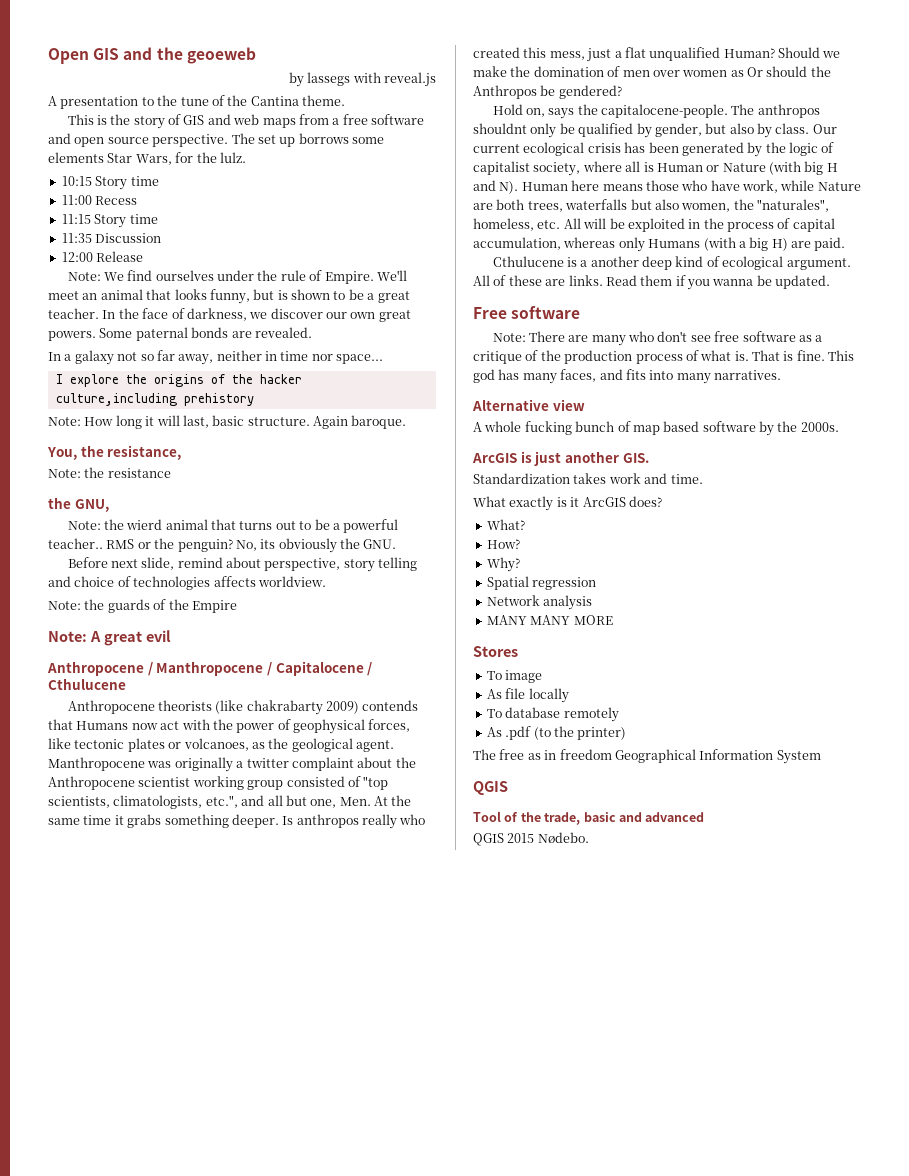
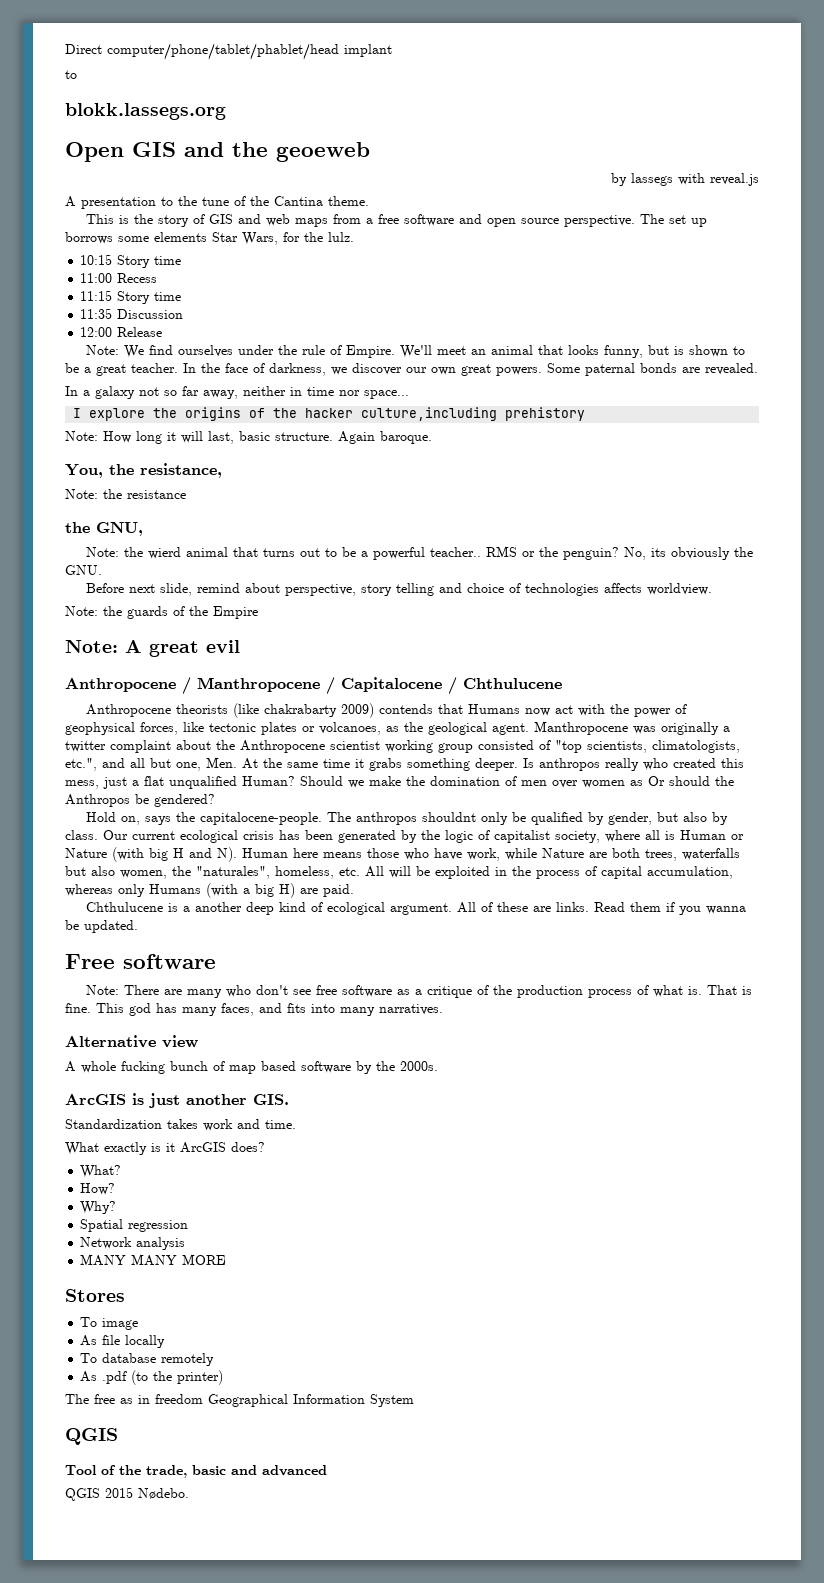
(48, 56) none -> [65,43,392,60] [65,70,77,79] [65,103,226,120] Direct computer/phone/tablet/phablet/head implant // to // blokk.lassegs.org //
[48,678,126,690] Cthulucene -> [463,678,562,689] Chthulucene
[492,256,564,267] Cthulucene -> [85,902,163,912] Chthulucene

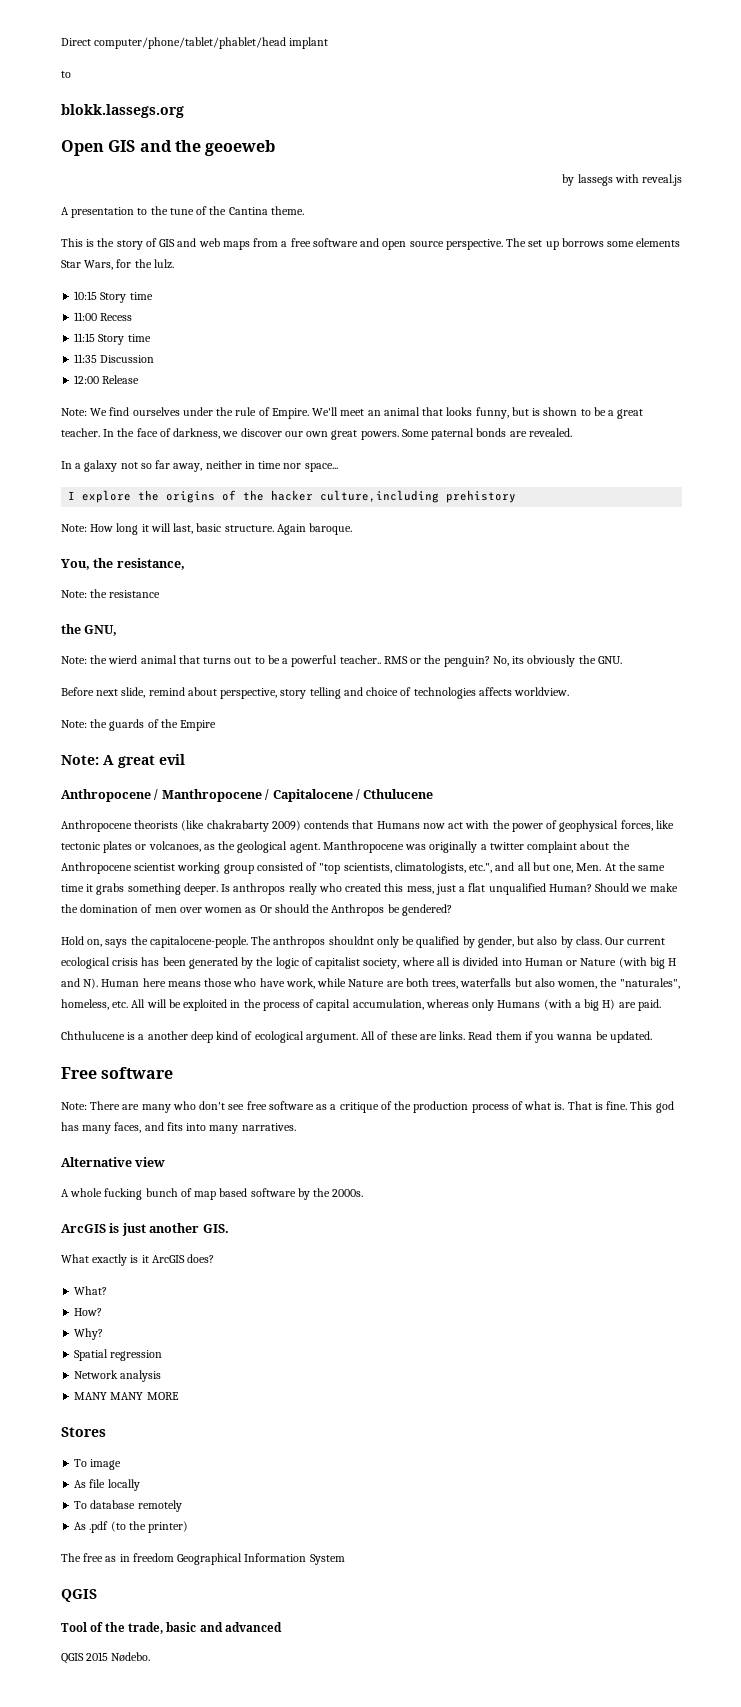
[463,678,562,689] Chthulucene -> [363,789,434,799] Cthulucene
(675, 835) none -> [463,957,522,966] divided into
[65,1119,296,1131] // Standardization takes work and time. -> (229, 1228) none

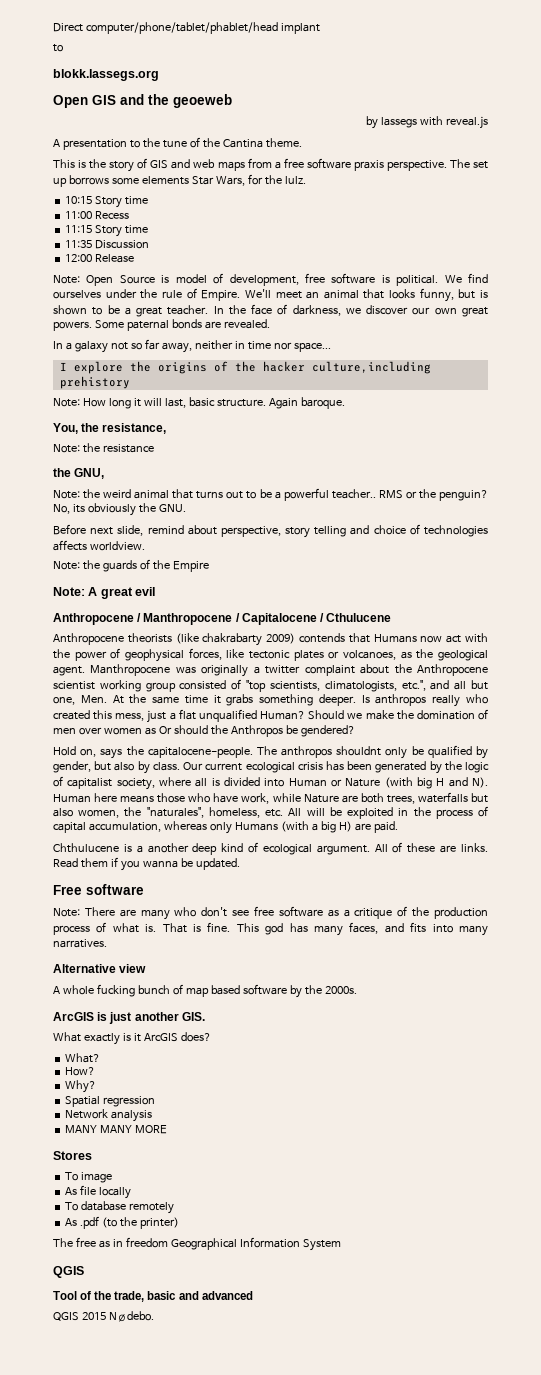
[360,238,444,250] and open source -> [353,160,384,171] praxis
(87, 412) none -> [86,273,439,286] Open Source is model of development, free software is political.
[108,655,138,664] wierd -> [103,489,132,498] weird

